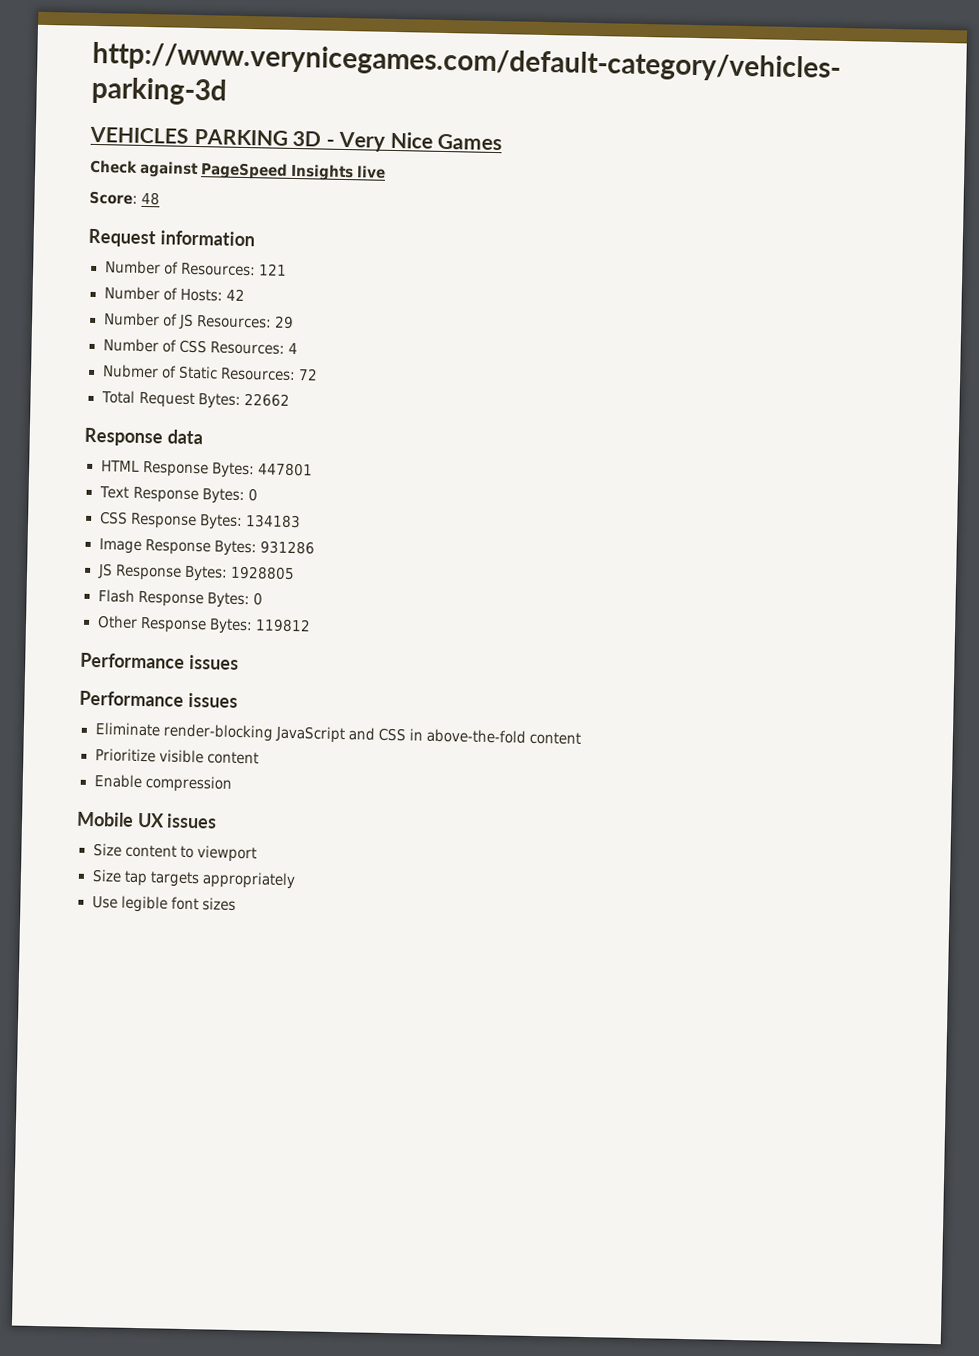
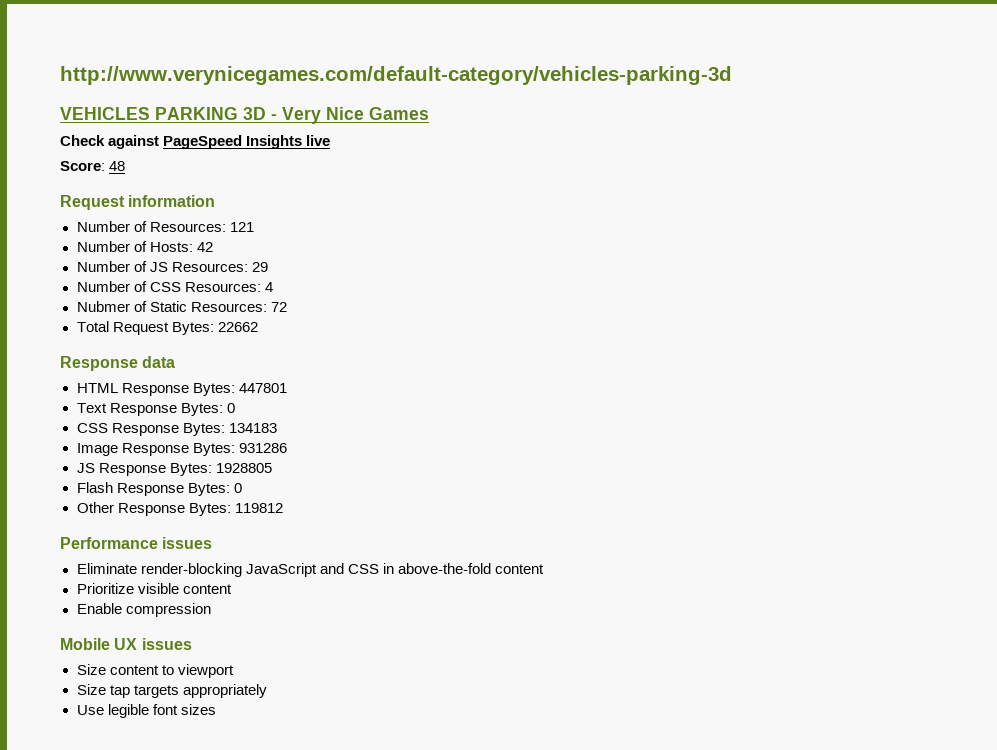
[79,690,238,708] // Performance issues -> (213, 543) none

